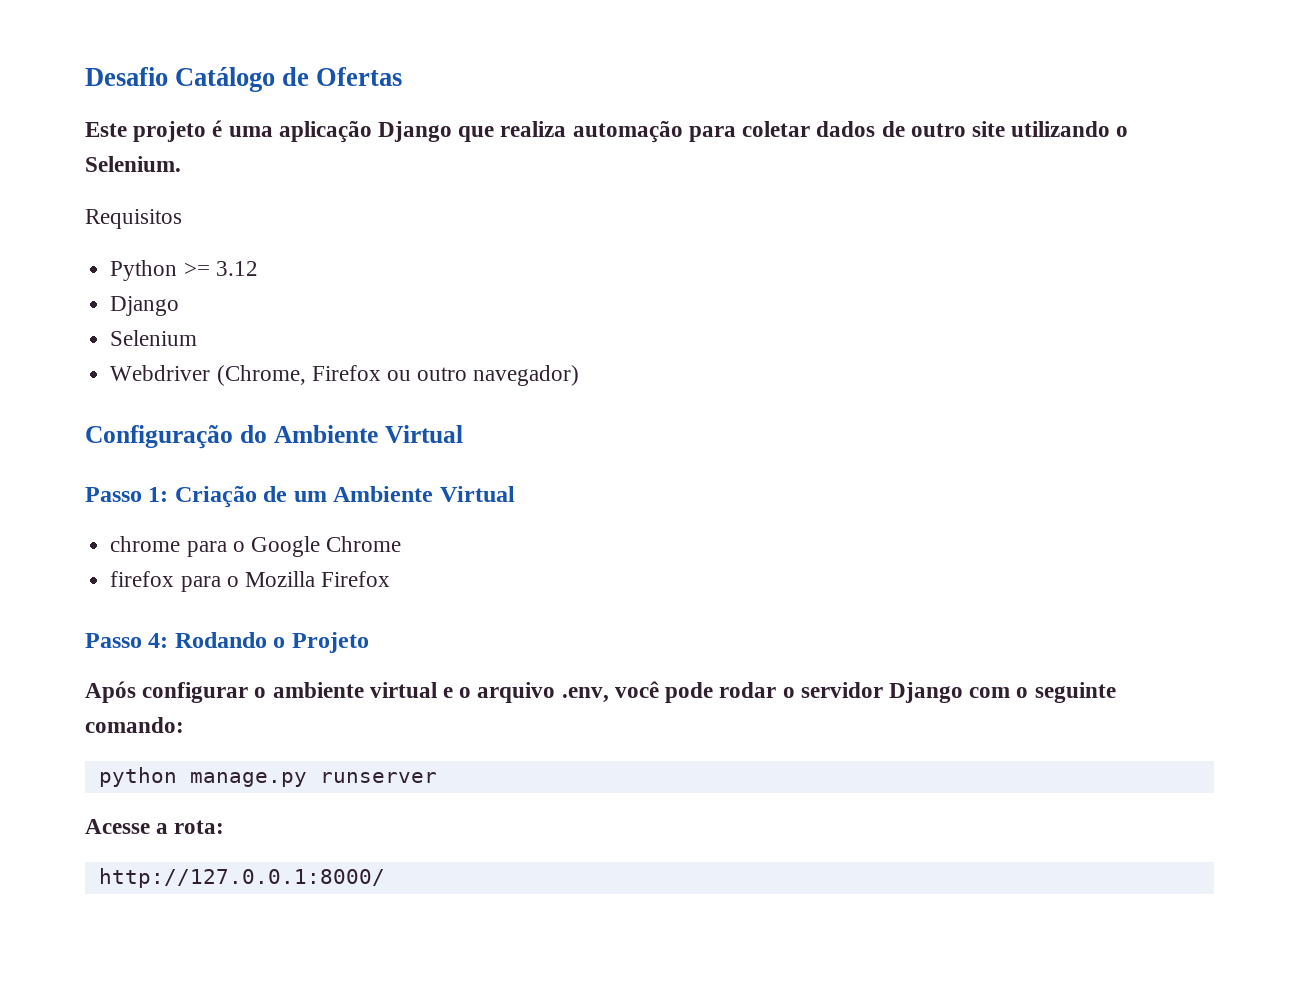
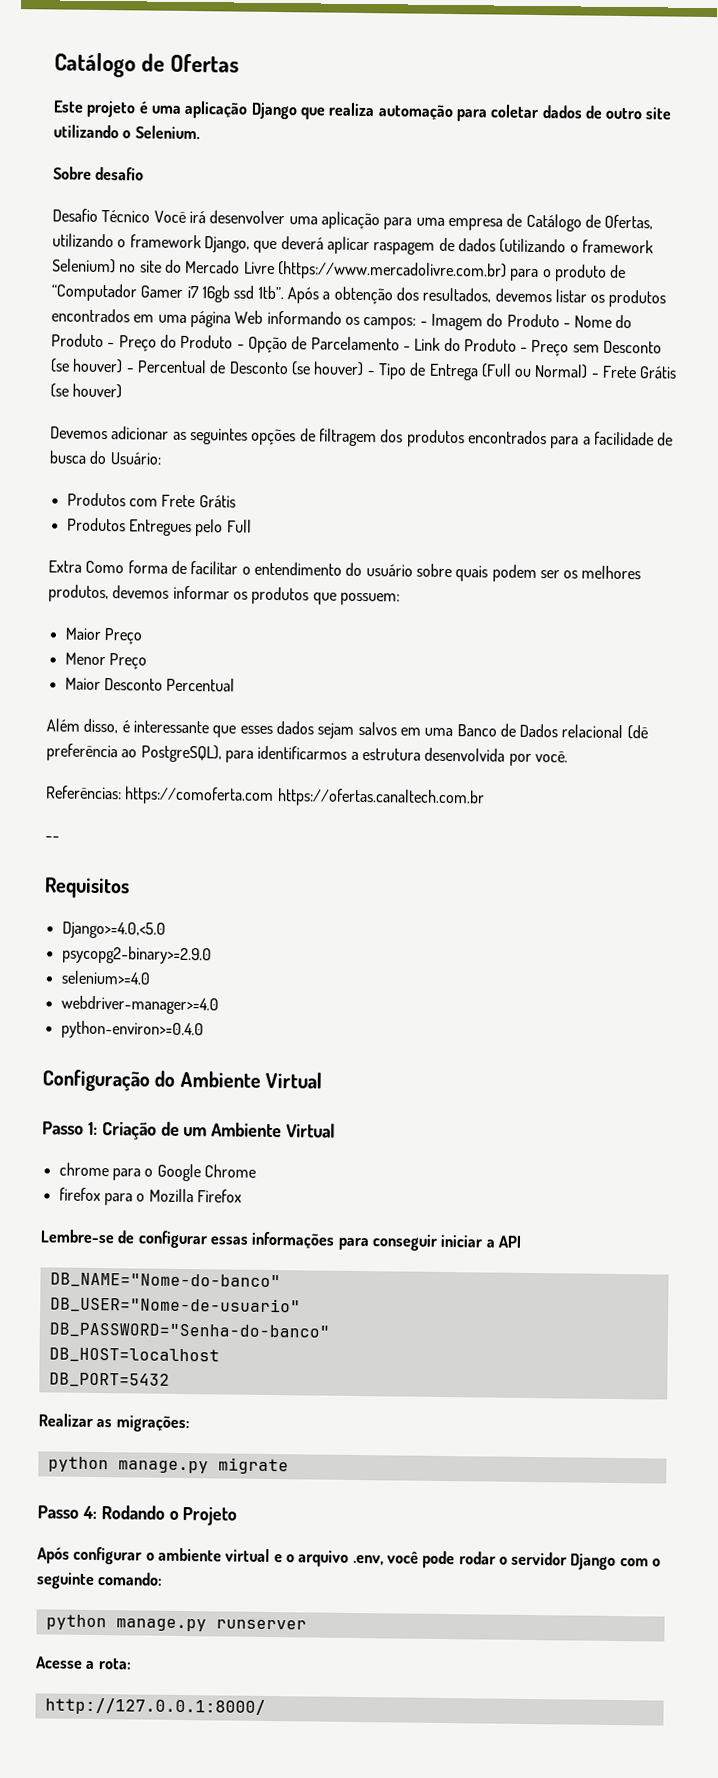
[85,67,168,86] Desafio -> (54, 65) none
[85,209,182,229] [110,260,258,281] [110,296,180,316] [110,330,198,346] [110,365,580,386] Requisitos // Python >= 3.12 // Django // Selenium // Webdriver (Chrome, Firefox ou outro navegador) -> [53,166,145,181] [52,208,654,232] [52,233,654,255] [52,258,627,282] [51,283,667,308] [51,308,633,331] [51,333,663,357] [50,358,678,381] [50,383,123,399] [50,426,674,449] [49,450,162,465] [66,492,236,508] [66,517,252,537] [48,560,642,583] [48,584,400,606] [64,627,142,645] [64,652,147,670] [64,677,236,692] [46,718,648,740] [46,743,568,766] [46,785,485,808] [45,835,60,841] [44,877,130,899] [61,921,166,939] [61,945,212,965] [60,970,151,985] [60,995,219,1015] [60,1020,204,1040] Sobre desafio // Desafio Técnico Você irá desenvolver uma aplicação para uma empresa de Catálogo de Ofertas, utilizando o framework Django, que deverá aplicar raspagem de dados (utilizando o framework Selenium) no site do Mercado Livre (https://www.mercadolivre.com.br) para o produto de “Computador Gamer i7 16gb ssd 1tb”. Após a obtenção dos resultados, devemos listar os produtos encontrados em uma página Web informando os campos: - Imagem do Produto - Nome do Produto - Preço do Produto - Opção de Parcelamento - Link do Produto - Preço sem Desconto (se houver) - Percentual de Desconto (se houver) - Tipo de Entrega (Full ou Normal) - Frete Grátis (se houver) // Devemos adicionar as seguintes opções de filtragem dos produtos encontrados para a facilidade de busca do Usuário: // Produtos com Frete Grátis // Produtos Entregues pelo Full // Extra Como forma de facilitar o entendimento do usuário sobre quais podem ser os melhores produtos, devemos informar os produtos que possuem: // Maior Preço // Menor Preço // Maior Desconto Percentual // Além disso, é interessante que esses dados sejam salvos em uma Banco de Dados relacional (dê preferência ao PostgreSQL), para identificarmos a estrutura desenvolvida por você. // Referências: https://comoferta.com https://ofertas.canaltech.com.br // -- // Requisitos // Django>=4.0,<5.0 // psycopg2-binary>=2.9.0 // selenium>=4.0 // webdriver-manager>=4.0 // python-environ>=0.4.0
(391, 579) none -> [40,1229,522,1251] [49,1272,281,1290] [49,1296,301,1315] [48,1322,330,1340] [48,1347,220,1364] [48,1372,170,1388] [38,1413,190,1433] [47,1456,289,1475] // Lembre-se de configurar essas informações para conseguir iniciar a API // DB_NAME="Nome-do-banco" // DB_USER="Nome-de-usuario" // DB_PASSWORD="Senha-do-banco" // DB_HOST=localhost // DB_PORT=5432 // Realizar as migrações: // python manage.py migrate

